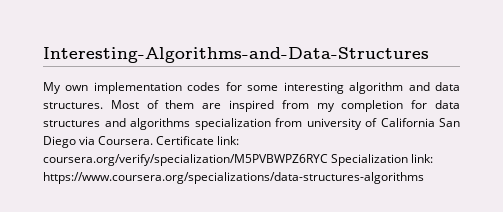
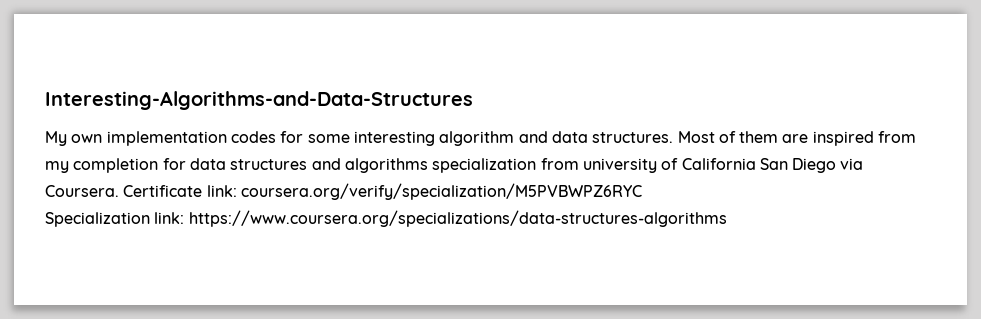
(328, 160) none -> (642, 191) //

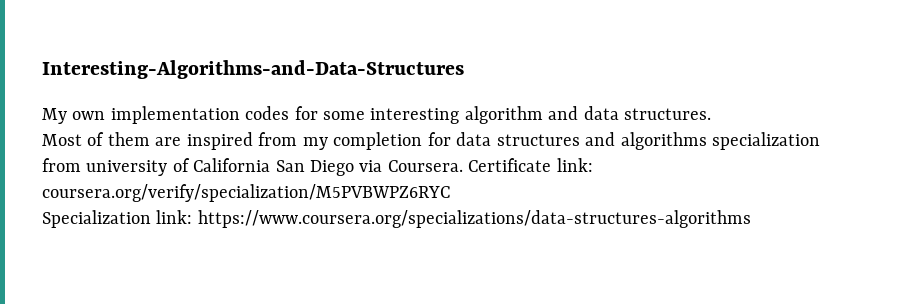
(674, 137) none -> (711, 114) //

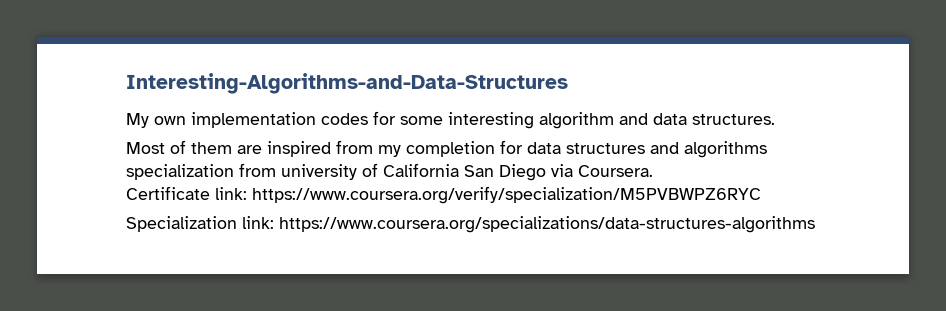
(463, 166) none -> (653, 171) //
[42,184,450,202] coursera.org/verify/specialization/M5PVBWPZ6RYC -> [252,186,761,204] https://www.coursera.org/verify/specialization/M5PVBWPZ6RYC

